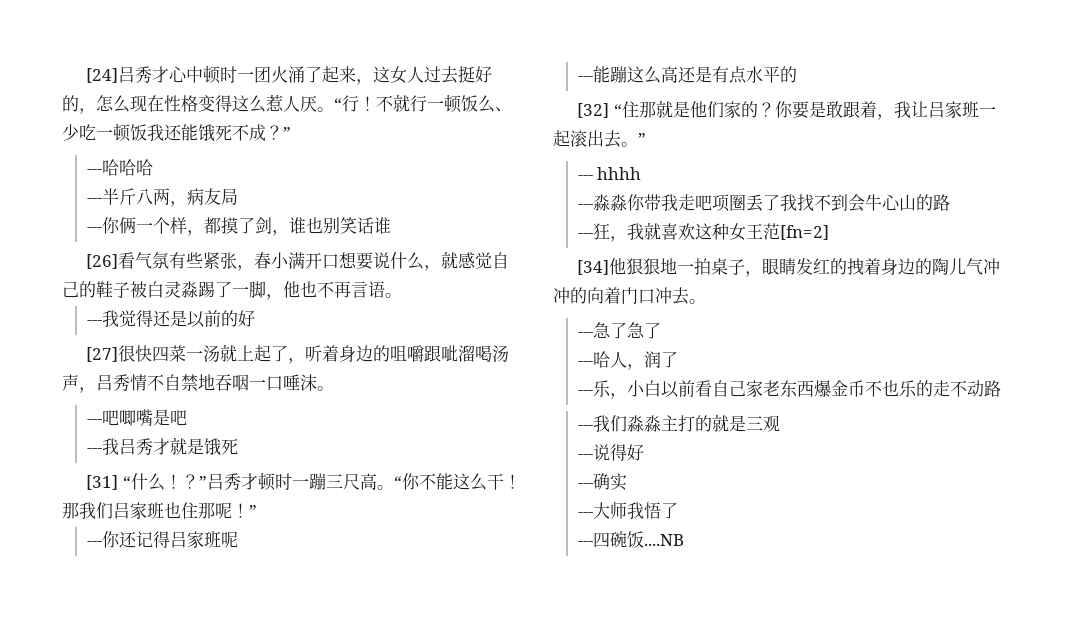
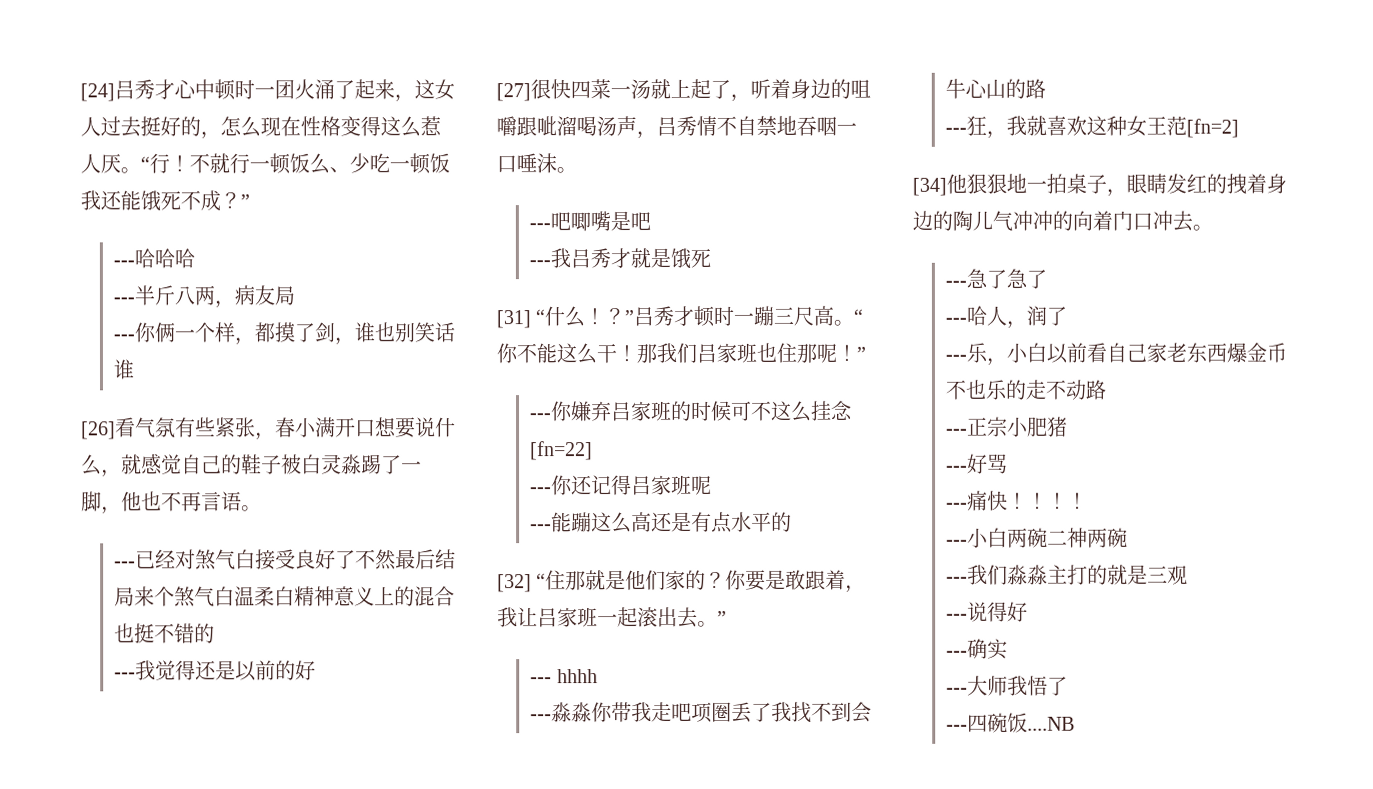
(402, 295) none -> [114,549,457,571] [114,586,456,608] [114,623,216,644] // ---已经对煞气白接受良好了不然最后结局来个煞气白温柔白精神意义上的混合也挺不错的
(257, 511) none -> [530,400,854,422] [530,441,594,461] // ---你嫌弃吕家班的时候可不这么挂念[fn=22]
(1001, 388) none -> [946,416,1069,437] [946,453,1009,474] [946,490,1089,511] [946,527,1129,548] // ---正宗小肥猪 // ---好骂 // ---痛快！！！！ // ---小白两碗二神两碗

